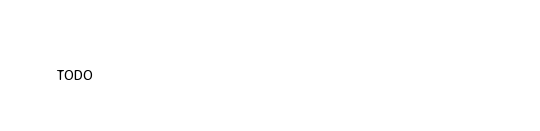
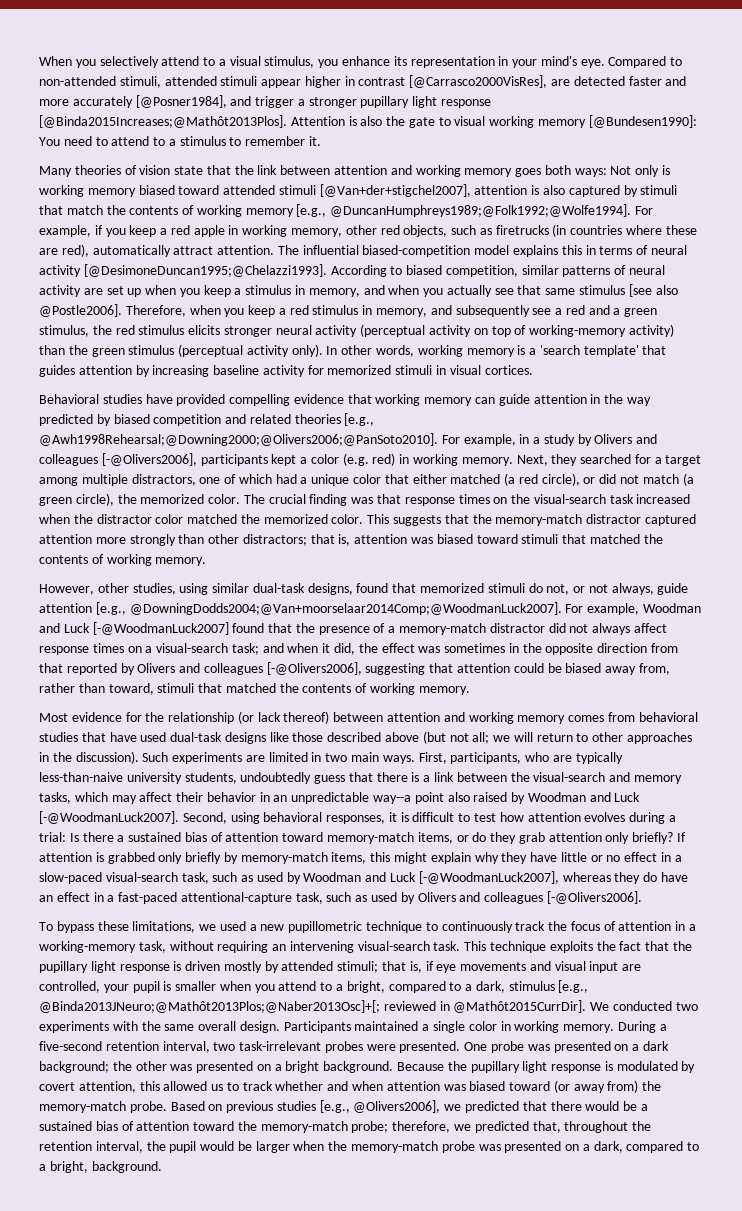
[56,70,93,80] TODO -> [39,56,683,68] [39,75,687,88] [39,95,492,108] [39,115,697,128] [39,136,322,146] [39,165,671,177] [39,184,678,197] [39,204,654,217] [39,224,697,237] [39,244,687,257] [39,264,666,277] [39,284,678,297] [39,304,658,317] [39,324,674,337] [39,344,667,357] [39,365,533,377] [39,394,651,406] [39,413,375,426] [39,433,658,446] [39,453,702,466] [39,473,694,486] [39,493,691,506] [39,514,696,526] [39,534,663,546] [39,554,207,566] [39,583,689,595] [39,602,701,615] [39,622,667,635] [39,643,679,655] [39,662,670,675] [39,683,470,695] [39,711,698,724] [39,731,693,744] [39,751,623,764] [39,772,682,784] [39,792,641,804] [39,811,676,824] [39,832,687,844] [39,852,682,864] [39,871,688,884] [39,891,642,904] [39,921,697,933] [39,941,692,953] [39,961,642,973] [39,980,589,993] [39,1000,698,1013] [39,1021,667,1033] [39,1041,669,1053] [39,1061,696,1073] [39,1080,662,1093] [39,1100,648,1113] [39,1121,652,1133] [39,1141,700,1153] [39,1161,162,1173] When you selectively attend to a visual stimulus, you enhance its representation in your mind's eye. Compared to non-attended stimuli, attended stimuli appear higher in contrast [@Carrasco2000VisRes], are detected faster and more accurately [@Posner1984], and trigger a stronger pupillary light response [@Binda2015Increases;@Mathôt2013Plos]. Attention is also the gate to visual working memory [@Bundesen1990]: You need to attend to a stimulus to remember it. // Many theories of vision state that the link between attention and working memory goes both ways: Not only is working memory biased toward attended stimuli [@Van+der+stigchel2007], attention is also captured by stimuli that match the contents of working memory [e.g., @DuncanHumphreys1989;@Folk1992;@Wolfe1994]. For example, if you keep a red apple in working memory, other red objects, such as firetrucks (in countries where these are red), automatically attract attention. The influential biased-competition model explains this in terms of neural activity [@DesimoneDuncan1995;@Chelazzi1993]. According to biased competition, similar patterns of neural activity are set up when you keep a stimulus in memory, and when you actually see that same stimulus [see also @Postle2006]. Therefore, when you keep a red stimulus in memory, and subsequently see a red and a green stimulus, the red stimulus elicits stronger neural activity (perceptual activity on top of working-memory activity) than the green stimulus (perceptual activity only). In other words, working memory is a 'search template' that guides attention by increasing baseline activity for memorized stimuli in visual cortices. // Behavioral studies have provided compelling evidence that working memory can guide attention in the way predicted by biased competition and related theories [e.g., @Awh1998Rehearsal;@Downing2000;@Olivers2006;@PanSoto2010]. For example, in a study by Olivers and colleagues [-@Olivers2006], participants kept a color (e.g. red) in working memory. Next, they searched for a target among multiple distractors, one of which had a unique color that either matched (a red circle), or did not match (a green circle), the memorized color. The crucial finding was that response times on the visual-search task increased when the distractor color matched the memorized color. This suggests that the memory-match distractor captured attention more strongly than other distractors; that is, attention was biased toward stimuli that matched the contents of working memory. // However, other studies, using similar dual-task designs, found that memorized stimuli do not, or not always, guide attention [e.g., @DowningDodds2004;@Van+moorselaar2014Comp;@WoodmanLuck2007]. For example, Woodman and Luck [-@WoodmanLuck2007] found that the presence of a memory-match distractor did not always affect response times on a visual-search task; and when it did, the effect was sometimes in the opposite direction from that reported by Olivers and colleagues [-@Olivers2006], suggesting that attention could be biased away from, rather than toward, stimuli that matched the contents of working memory. // Most evidence for the relationship (or lack thereof) between attention and working memory comes from behavioral studies that have used dual-task designs like those described above (but not all; we will return to other approaches in the discussion). Such experiments are limited in two main ways. First, participants, who are typically less-than-naive university students, undoubtedly guess that there is a link between the visual-search and memory tasks, which may affect their behavior in an unpredictable way--a point also raised by Woodman and Luck [-@WoodmanLuck2007]. Second, using behavioral responses, it is difficult to test how attention evolves during a trial: Is there a sustained bias of attention toward memory-match items, or do they grab attention only briefly? If attention is grabbed only briefly by memory-match items, this might explain why they have little or no effect in a slow-paced visual-search task, such as used by Woodman and Luck [-@WoodmanLuck2007], whereas they do have an effect in a fast-paced attentional-capture task, such as used by Olivers and colleagues [-@Olivers2006]. // To bypass these limitations, we used a new pupillometric technique to continuously track the focus of attention in a working-memory task, without requiring an intervening visual-search task. This technique exploits the fact that the pupillary light response is driven mostly by attended stimuli; that is, if eye movements and visual input are controlled, your pupil is smaller when you attend to a bright, compared to a dark, stimulus [e.g., @Binda2013JNeuro;@Mathôt2013Plos;@Naber2013Osc]+[; reviewed in @Mathôt2015CurrDir]. We conducted two experiments with the same overall design. Participants maintained a single color in working memory. During a five-second retention interval, two task-irrelevant probes were presented. One probe was presented on a dark background; the other was presented on a bright background. Because the pupillary light response is modulated by covert attention, this allowed us to track whether and when attention was biased toward (or away from) the memory-match probe. Based on previous studies [e.g., @Olivers2006], we predicted that there would be a sustained bias of attention toward the memory-match probe; therefore, we predicted that, throughout the retention interval, the pupil would be larger when the memory-match probe was presented on a dark, compared to a bright, background.

